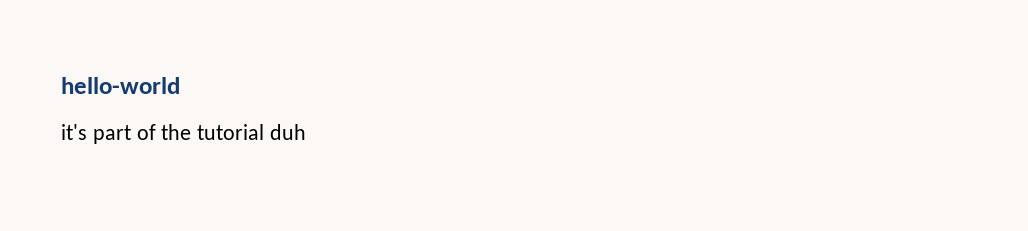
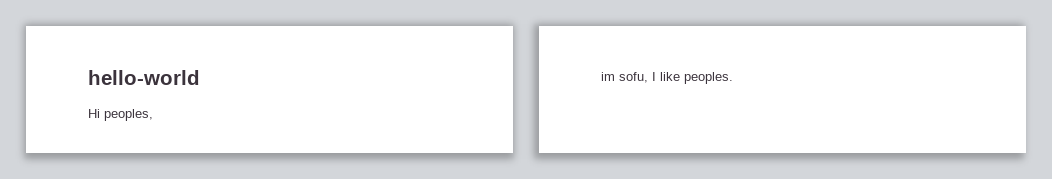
[61,124,307,144] it's part of the tutorial duh -> [88,109,153,121] [601,72,733,84] Hi peoples, // im sofu, I like peoples.

